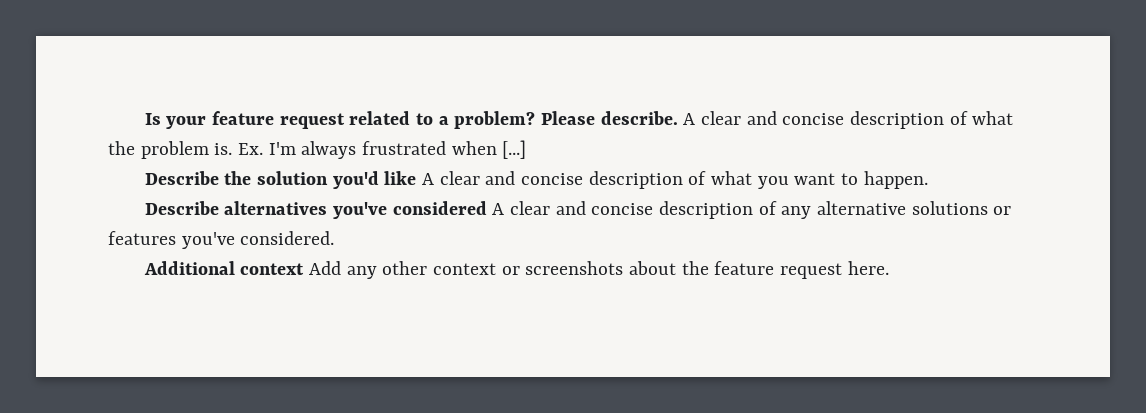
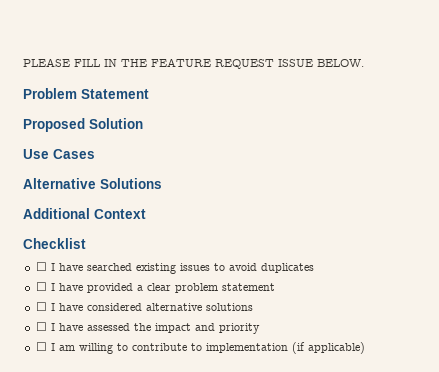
[144,111,1014,129] [108,140,527,159] [144,171,928,189] [144,201,1012,219] [108,231,335,249] [143,261,889,279] Is your feature request related to a problem? Please describe. A clear and concise description of what the problem is. Ex. I'm always frustrated when [...] // Describe the solution you'd like A clear and concise description of what you want to happen. // Describe alternatives you've considered A clear and concise description of any alternative solutions or features you've considered. // Additional context Add any other context or screenshots about the feature request here. -> [23,58,364,69] [23,88,149,99] [23,118,143,132] [23,149,95,159] [23,178,162,189] [23,208,146,219] [23,238,86,249] [35,262,314,274] [35,282,275,293] [35,302,253,311] [35,322,260,334] [35,342,365,354] PLEASE FILL IN THE FEATURE REQUEST ISSUE BELOW. // Problem Statement // Proposed Solution // Use Cases // Alternative Solutions // Additional Context // Checklist // ☐ I have searched existing issues to avoid duplicates // ☐ I have provided a clear problem statement // ☐ I have considered alternative solutions // ☐ I have assessed the impact and priority // ☐ I am willing to contribute to implementation (if applicable)

